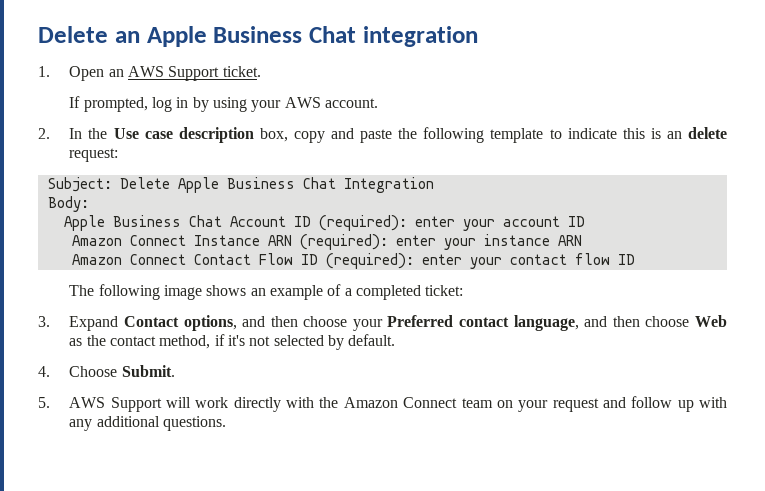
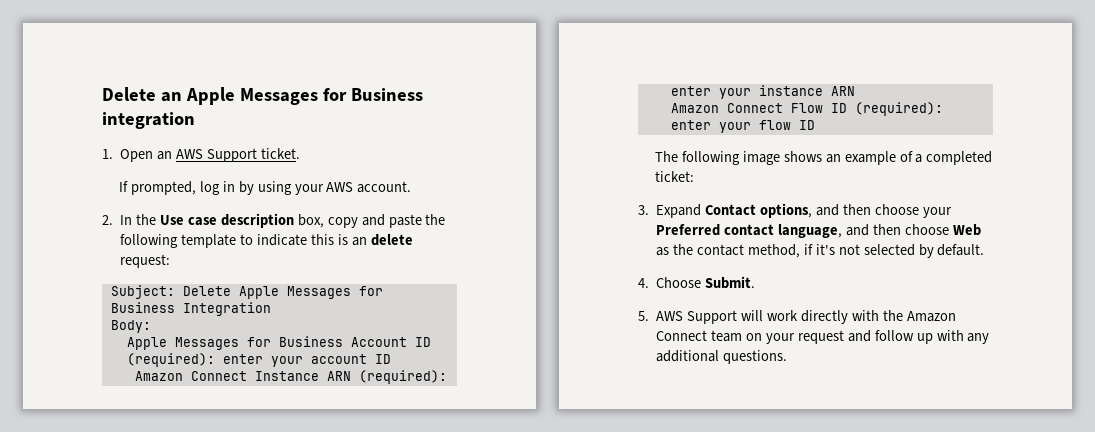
[213,26,356,43] Business Chat -> [239,88,423,105] Messages for Business
[226,177,336,189] Business Chat -> [286,286,383,299] [110,302,175,313] Messages for Business
[112,215,222,227] Business Chat -> [174,336,343,350] Messages for Business
[193,254,251,265] Contact -> (783, 108) none
[509,254,567,265] contact -> (751, 127) none

